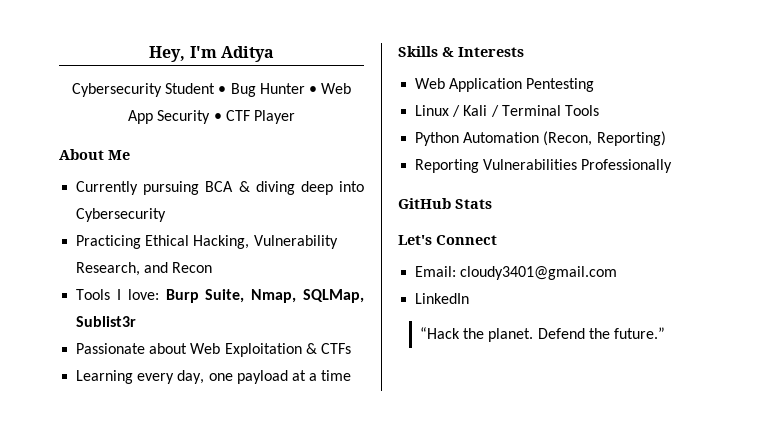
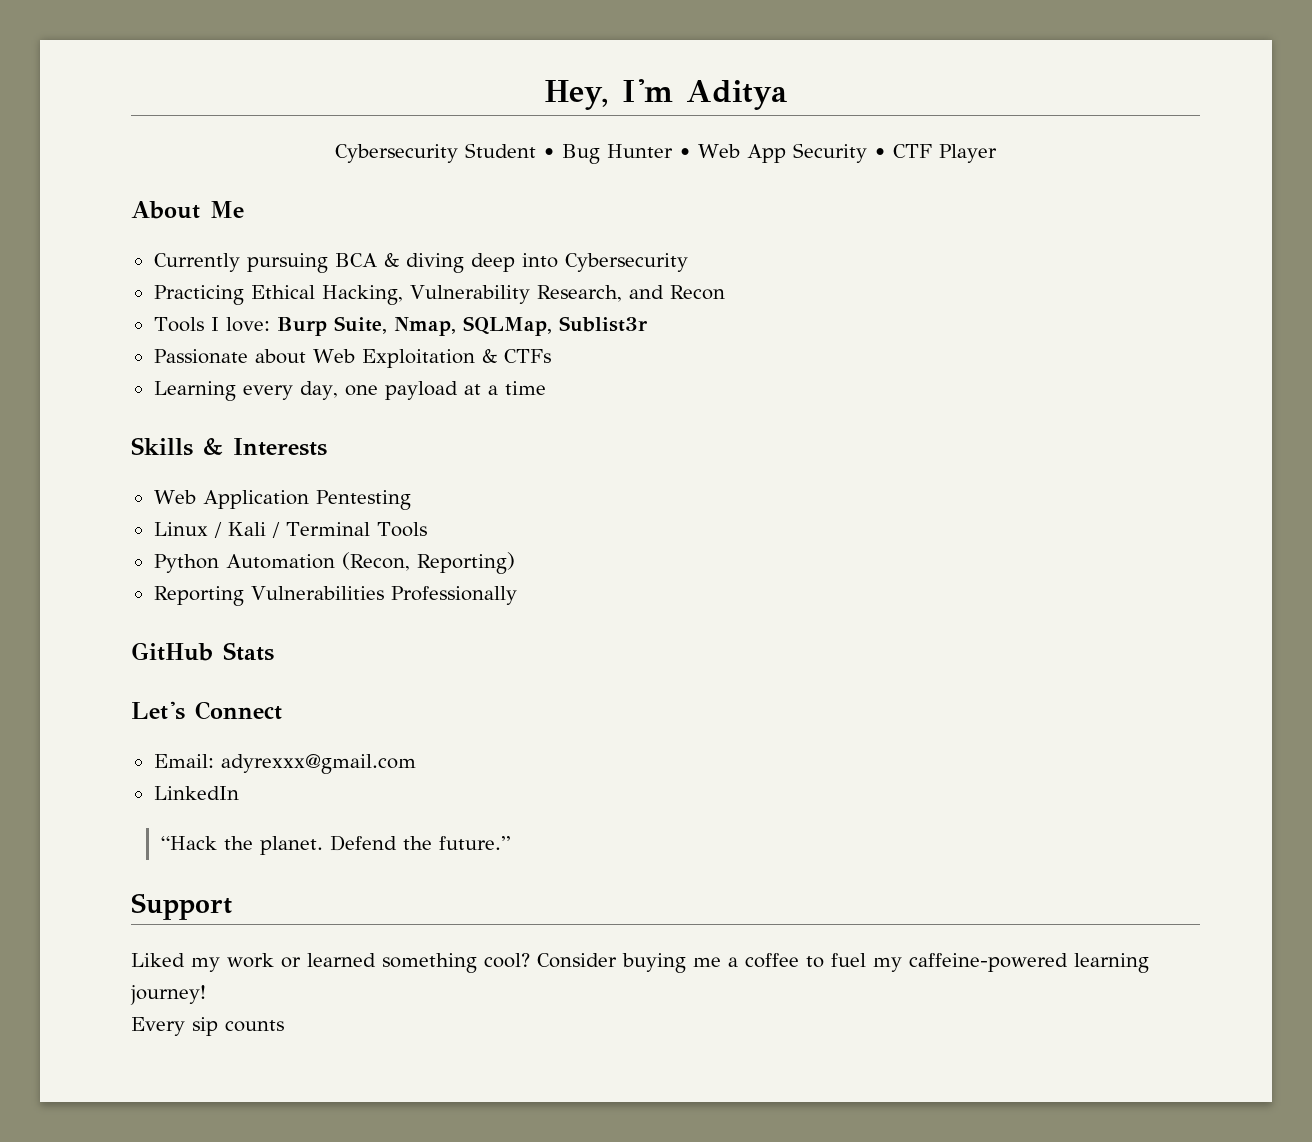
[460,266,618,280] cloudy3401@gmail.com -> [220,754,416,774] adyrexxx@gmail.com
(666, 333) none -> [131,893,232,920] [131,953,1149,973] [130,985,206,1005] [131,1017,284,1036] // Support // Liked my work or learned something cool? Consider buying me a coffee to fuel my caffeine-powered learning journey! // Every sip counts

